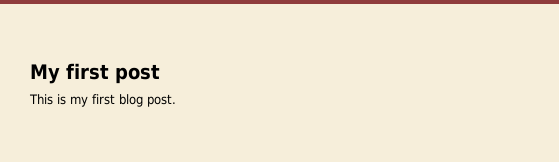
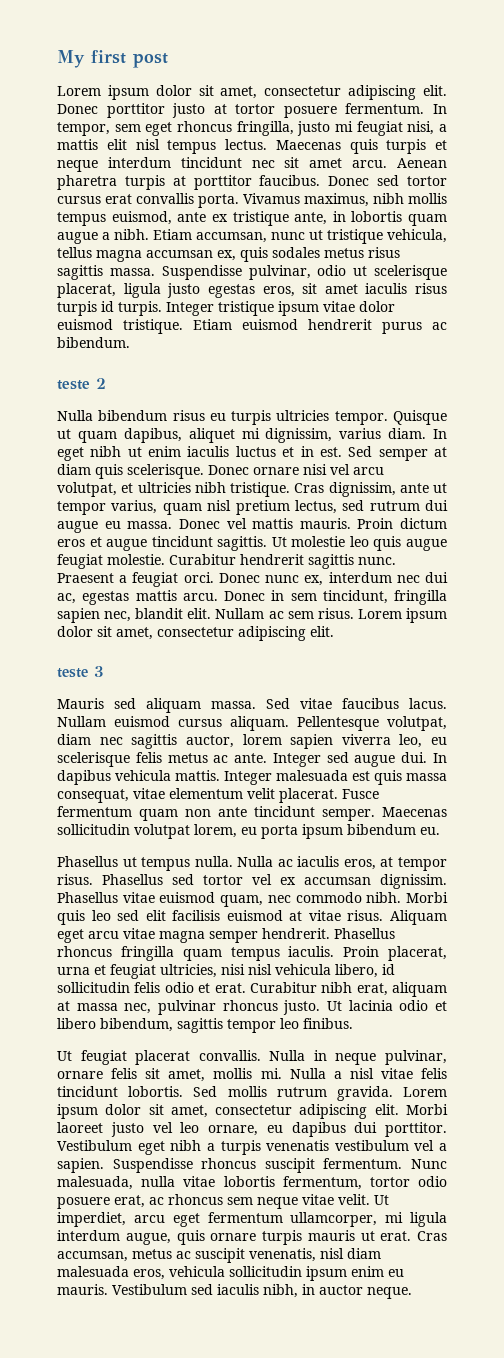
[29,94,176,107] This is my first blog post. -> [57,85,447,100] [57,103,447,118] [57,121,448,136] [57,139,447,154] [57,157,447,172] [57,175,447,190] [57,193,447,208] [57,211,447,226] [57,229,447,244] [57,247,400,262] [57,265,447,280] [57,283,447,298] [57,301,395,316] [57,319,447,334] [57,337,130,348] [57,378,106,390] [57,410,447,425] [57,428,447,443] [57,446,448,461] [57,464,384,479] [57,482,447,497] [57,500,448,515] [57,518,447,533] [57,536,447,551] [57,554,396,569] [57,572,449,587] [57,590,447,605] [57,608,447,623] [57,626,334,641] [57,666,103,678] [57,698,447,713] [57,716,447,731] [57,734,447,749] [57,752,447,767] [57,770,447,785] [57,788,379,803] [57,806,447,821] [57,824,440,839] [57,856,447,871] [57,874,447,889] [57,892,448,907] [57,910,447,925] [57,928,395,943] [57,946,447,961] [57,964,395,979] [57,982,447,997] [57,1000,448,1015] [57,1018,353,1033] [57,1050,447,1065] [57,1068,448,1082] [57,1086,447,1101] [57,1104,448,1119] [57,1122,447,1137] [57,1140,447,1155] [57,1158,447,1173] [57,1176,447,1190] [57,1194,389,1209] [57,1212,447,1227] [57,1230,447,1245] [57,1248,381,1263] [57,1266,404,1281] [57,1284,412,1299] Lorem ipsum dolor sit amet, consectetur adipiscing elit. Donec porttitor justo at tortor posuere fermentum. In tempor, sem eget rhoncus fringilla, justo mi feugiat nisi, a mattis elit nisl tempus lectus. Maecenas quis turpis et neque interdum tincidunt nec sit amet arcu. Aenean pharetra turpis at porttitor faucibus. Donec sed tortor cursus erat convallis porta. Vivamus maximus, nibh mollis tempus euismod, ante ex tristique ante, in lobortis quam augue a nibh. Etiam accumsan, nunc ut tristique vehicula, tellus magna accumsan ex, quis sodales metus risus sagittis massa. Suspendisse pulvinar, odio ut scelerisque placerat, ligula justo egestas eros, sit amet iaculis risus turpis id turpis. Integer tristique ipsum vitae dolor euismod tristique. Etiam euismod hendrerit purus ac bibendum. // teste 2 // Nulla bibendum risus eu turpis ultricies tempor. Quisque ut quam dapibus, aliquet mi dignissim, varius diam. In eget nibh ut enim iaculis luctus et in est. Sed semper at diam quis scelerisque. Donec ornare nisi vel arcu volutpat, et ultricies nibh tristique. Cras dignissim, ante ut tempor varius, quam nisl pretium lectus, sed rutrum dui augue eu massa. Donec vel mattis mauris. Proin dictum eros et augue tincidunt sagittis. Ut molestie leo quis augue feugiat molestie. Curabitur hendrerit sagittis nunc. Praesent a feugiat orci. Donec nunc ex, interdum nec dui ac, egestas mattis arcu. Donec in sem tincidunt, fringilla sapien nec, blandit elit. Nullam ac sem risus. Lorem ipsum dolor sit amet, consectetur adipiscing elit. // teste 3 // Mauris sed aliquam massa. Sed vitae faucibus lacus. Nullam euismod cursus aliquam. Pellentesque volutpat, diam nec sagittis auctor, lorem sapien viverra leo, eu scelerisque felis metus ac ante. Integer sed augue dui. In dapibus vehicula mattis. Integer malesuada est quis massa consequat, vitae elementum velit placerat. Fusce fermentum quam non ante tincidunt semper. Maecenas sollicitudin volutpat lorem, eu porta ipsum bibendum eu. // Phasellus ut tempus nulla. Nulla ac iaculis eros, at tempor risus. Phasellus sed tortor vel ex accumsan dignissim. Phasellus vitae euismod quam, nec commodo nibh. Morbi quis leo sed elit facilisis euismod at vitae risus. Aliquam eget arcu vitae magna semper hendrerit. Phasellus rhoncus fringilla quam tempus iaculis. Proin placerat, urna et feugiat ultricies, nisi nisl vehicula libero, id sollicitudin felis odio et erat. Curabitur nibh erat, aliquam at massa nec, pulvinar rhoncus justo. Ut lacinia odio et libero bibendum, sagittis tempor leo finibus. // Ut feugiat placerat convallis. Nulla in neque pulvinar, ornare felis sit amet, mollis mi. Nulla a nisl vitae felis tincidunt lobortis. Sed mollis rutrum gravida. Lorem ipsum dolor sit amet, consectetur adipiscing elit. Morbi laoreet justo vel leo ornare, eu dapibus dui porttitor. Vestibulum eget nibh a turpis venenatis vestibulum vel a sapien. Suspendisse rhoncus suscipit fermentum. Nunc malesuada, nulla vitae lobortis fermentum, tortor odio posuere erat, ac rhoncus sem neque vitae velit. Ut imperdiet, arcu eget fermentum ullamcorper, mi ligula interdum augue, quis ornare turpis mauris ut erat. Cras accumsan, metus ac suscipit venenatis, nisl diam malesuada eros, vehicula sollicitudin ipsum enim eu mauris. Vestibulum sed iaculis nibh, in auctor neque.

